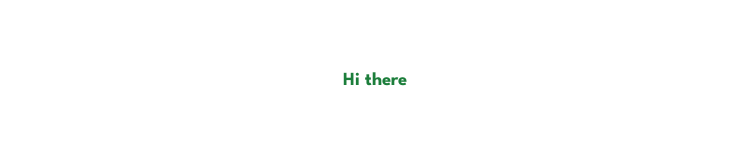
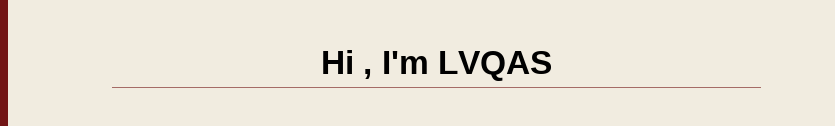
[365,72,407,86] there -> [363,51,552,81] , I'm LVQAS

